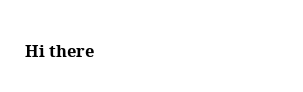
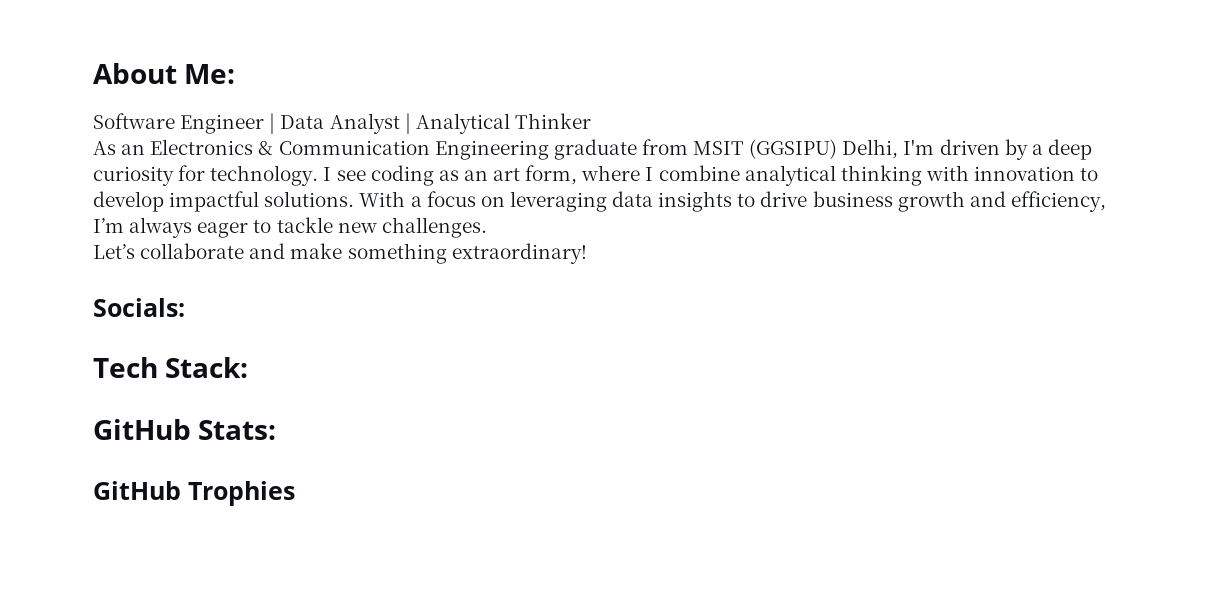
[25,45,95,57] Hi there -> [93,63,236,84] [93,113,591,134] [93,139,1092,160] [93,165,1099,186] [93,191,1106,212] [93,217,487,238] [93,243,587,264] [93,298,185,317] [93,357,249,378] [93,419,277,440] [93,481,295,506] About Me: // Software Engineer | Data Analyst | Analytical Thinker // As an Electronics & Communication Engineering graduate from MSIT (GGSIPU) Delhi, I'm driven by a deep curiosity for technology. I see coding as an art form, where I combine analytical thinking with innovation to develop impactful solutions. With a focus on leveraging data insights to drive business growth and efficiency, I’m always eager to tackle new challenges. // Let’s collaborate and make something extraordinary! // Socials: // Tech Stack: // GitHub Stats: // GitHub Trophies

